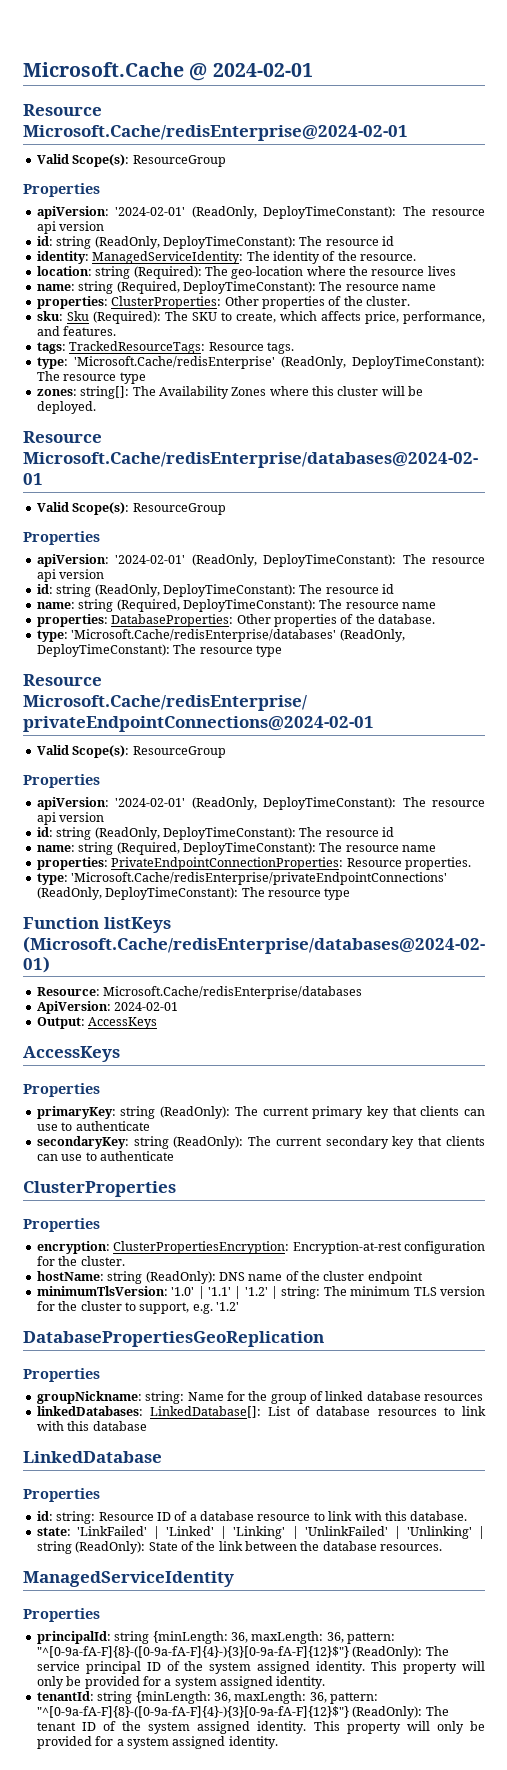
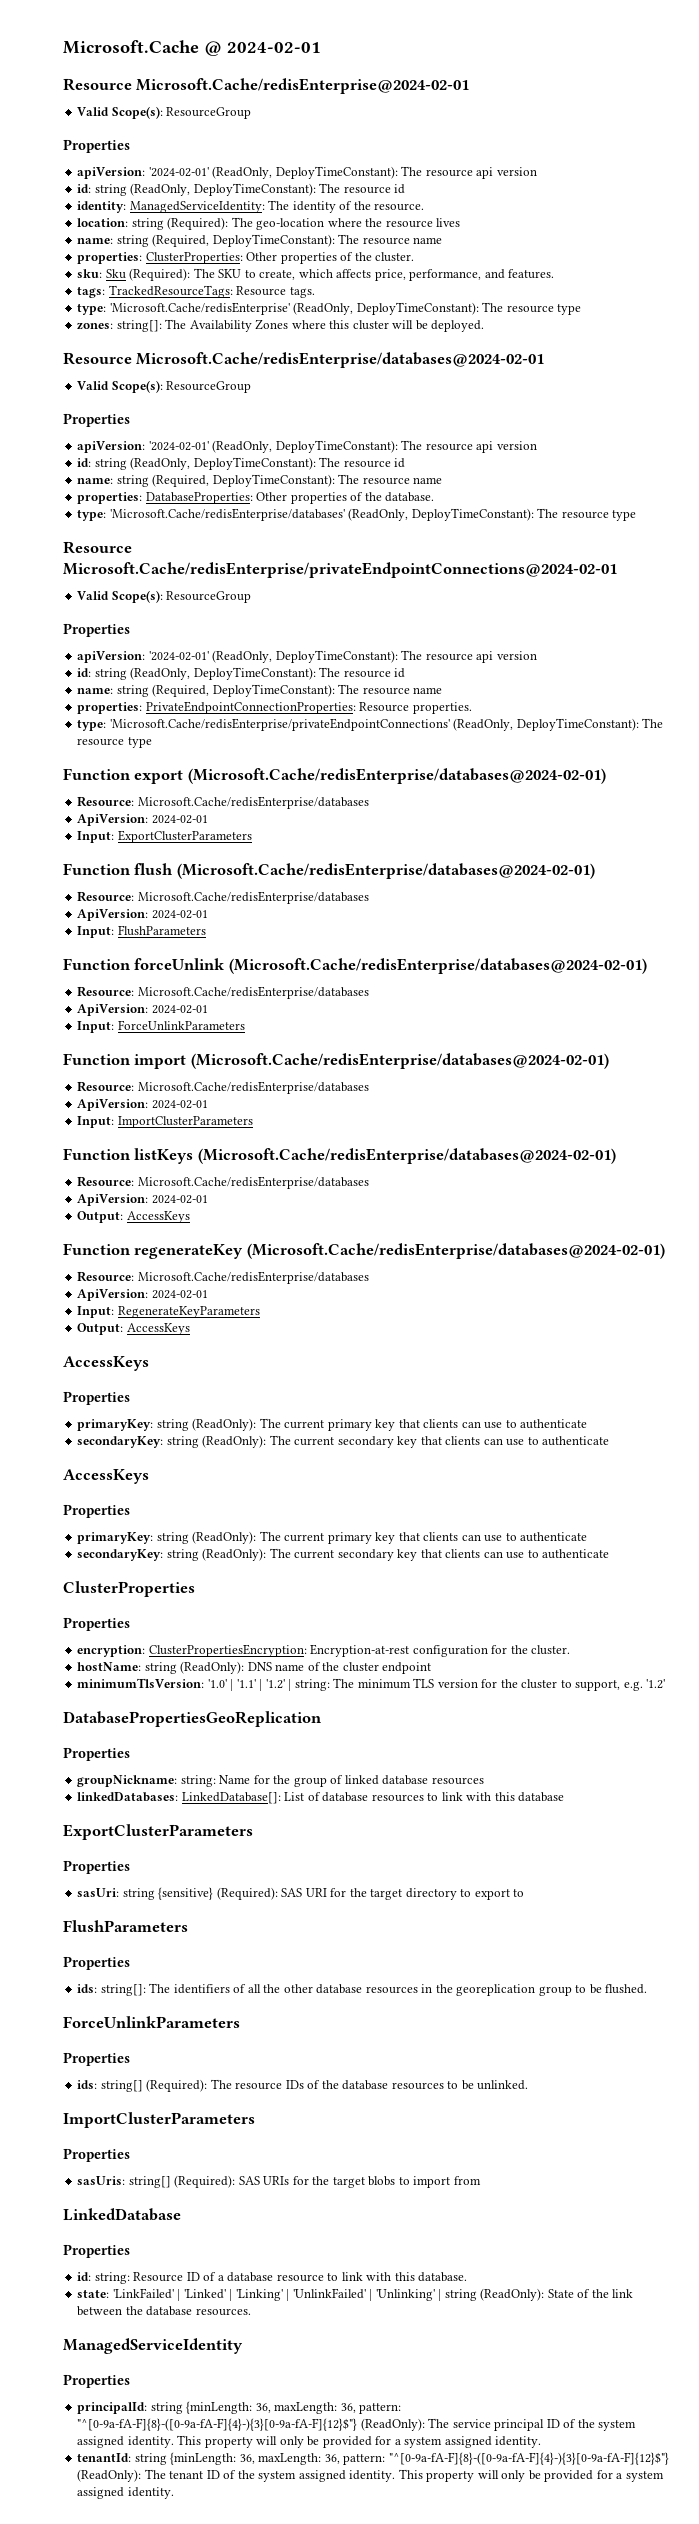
(351, 894) none -> [63,768,606,784] [77,796,369,809] [77,814,208,826] [77,830,252,843] [63,863,595,879] [77,891,369,904] [77,909,208,921] [77,925,206,938] [63,958,647,974] [77,986,369,999] [77,1004,208,1016] [77,1020,245,1033] [63,1053,609,1069] [77,1081,369,1094] [77,1099,208,1111] [77,1116,253,1128] // Function export (Microsoft.Cache/redisEnterprise/databases@2024-02-01) // Resource: Microsoft.Cache/redisEnterprise/databases // ApiVersion: 2024-02-01 // Input: ExportClusterParameters // Function flush (Microsoft.Cache/redisEnterprise/databases@2024-02-01) // Resource: Microsoft.Cache/redisEnterprise/databases // ApiVersion: 2024-02-01 // Input: FlushParameters // Function forceUnlink (Microsoft.Cache/redisEnterprise/databases@2024-02-01) // Resource: Microsoft.Cache/redisEnterprise/databases // ApiVersion: 2024-02-01 // Input: ForceUnlinkParameters // Function import (Microsoft.Cache/redisEnterprise/databases@2024-02-01) // Resource: Microsoft.Cache/redisEnterprise/databases // ApiVersion: 2024-02-01 // Input: ImportClusterParameters
(158, 1023) none -> [63,1243,665,1259] [77,1271,369,1284] [77,1289,208,1301] [77,1306,260,1318] [77,1323,190,1335] [63,1356,149,1371] [63,1391,130,1405] [77,1418,588,1431] [77,1435,610,1448] // Function regenerateKey (Microsoft.Cache/redisEnterprise/databases@2024-02-01) // Resource: Microsoft.Cache/redisEnterprise/databases // ApiVersion: 2024-02-01 // Input: RegenerateKeyParameters // Output: AccessKeys // AccessKeys // Properties // primaryKey: string (ReadOnly): The current primary key that clients can use to authenticate // secondaryKey: string (ReadOnly): The current secondary key that clients can use to authenticate
(147, 1426) none -> [63,1824,253,1840] [63,1860,130,1874] [77,1887,525,1900] [63,1920,188,1932] [63,1956,130,1970] [77,1983,648,1996] [63,2016,240,2028] [63,2052,130,2066] [77,2079,529,2092] [63,2112,255,2128] [63,2148,130,2162] [77,2175,481,2188] // ExportClusterParameters // Properties // sasUri: string {sensitive} (Required): SAS URI for the target directory to export to // FlushParameters // Properties // ids: string[]: The identifiers of all the other database resources in the georeplication group to be flushed. // ForceUnlinkParameters // Properties // ids: string[] (Required): The resource IDs of the database resources to be unlinked. // ImportClusterParameters // Properties // sasUris: string[] (Required): SAS URIs for the target blobs to import from

